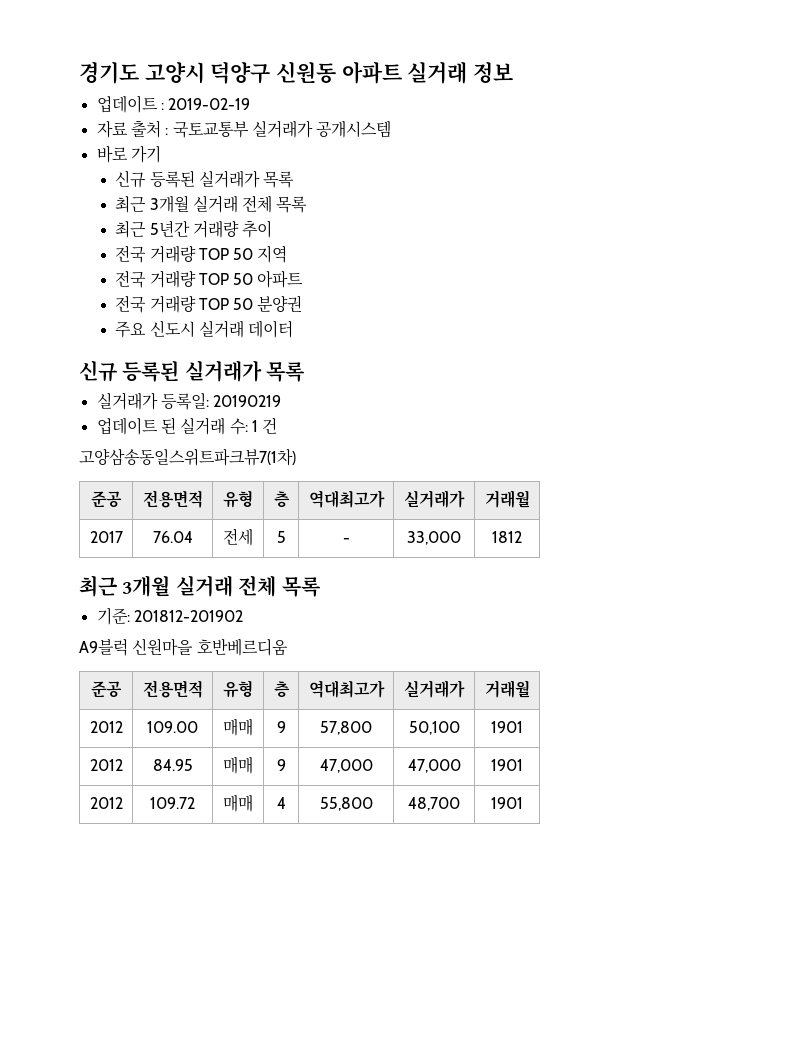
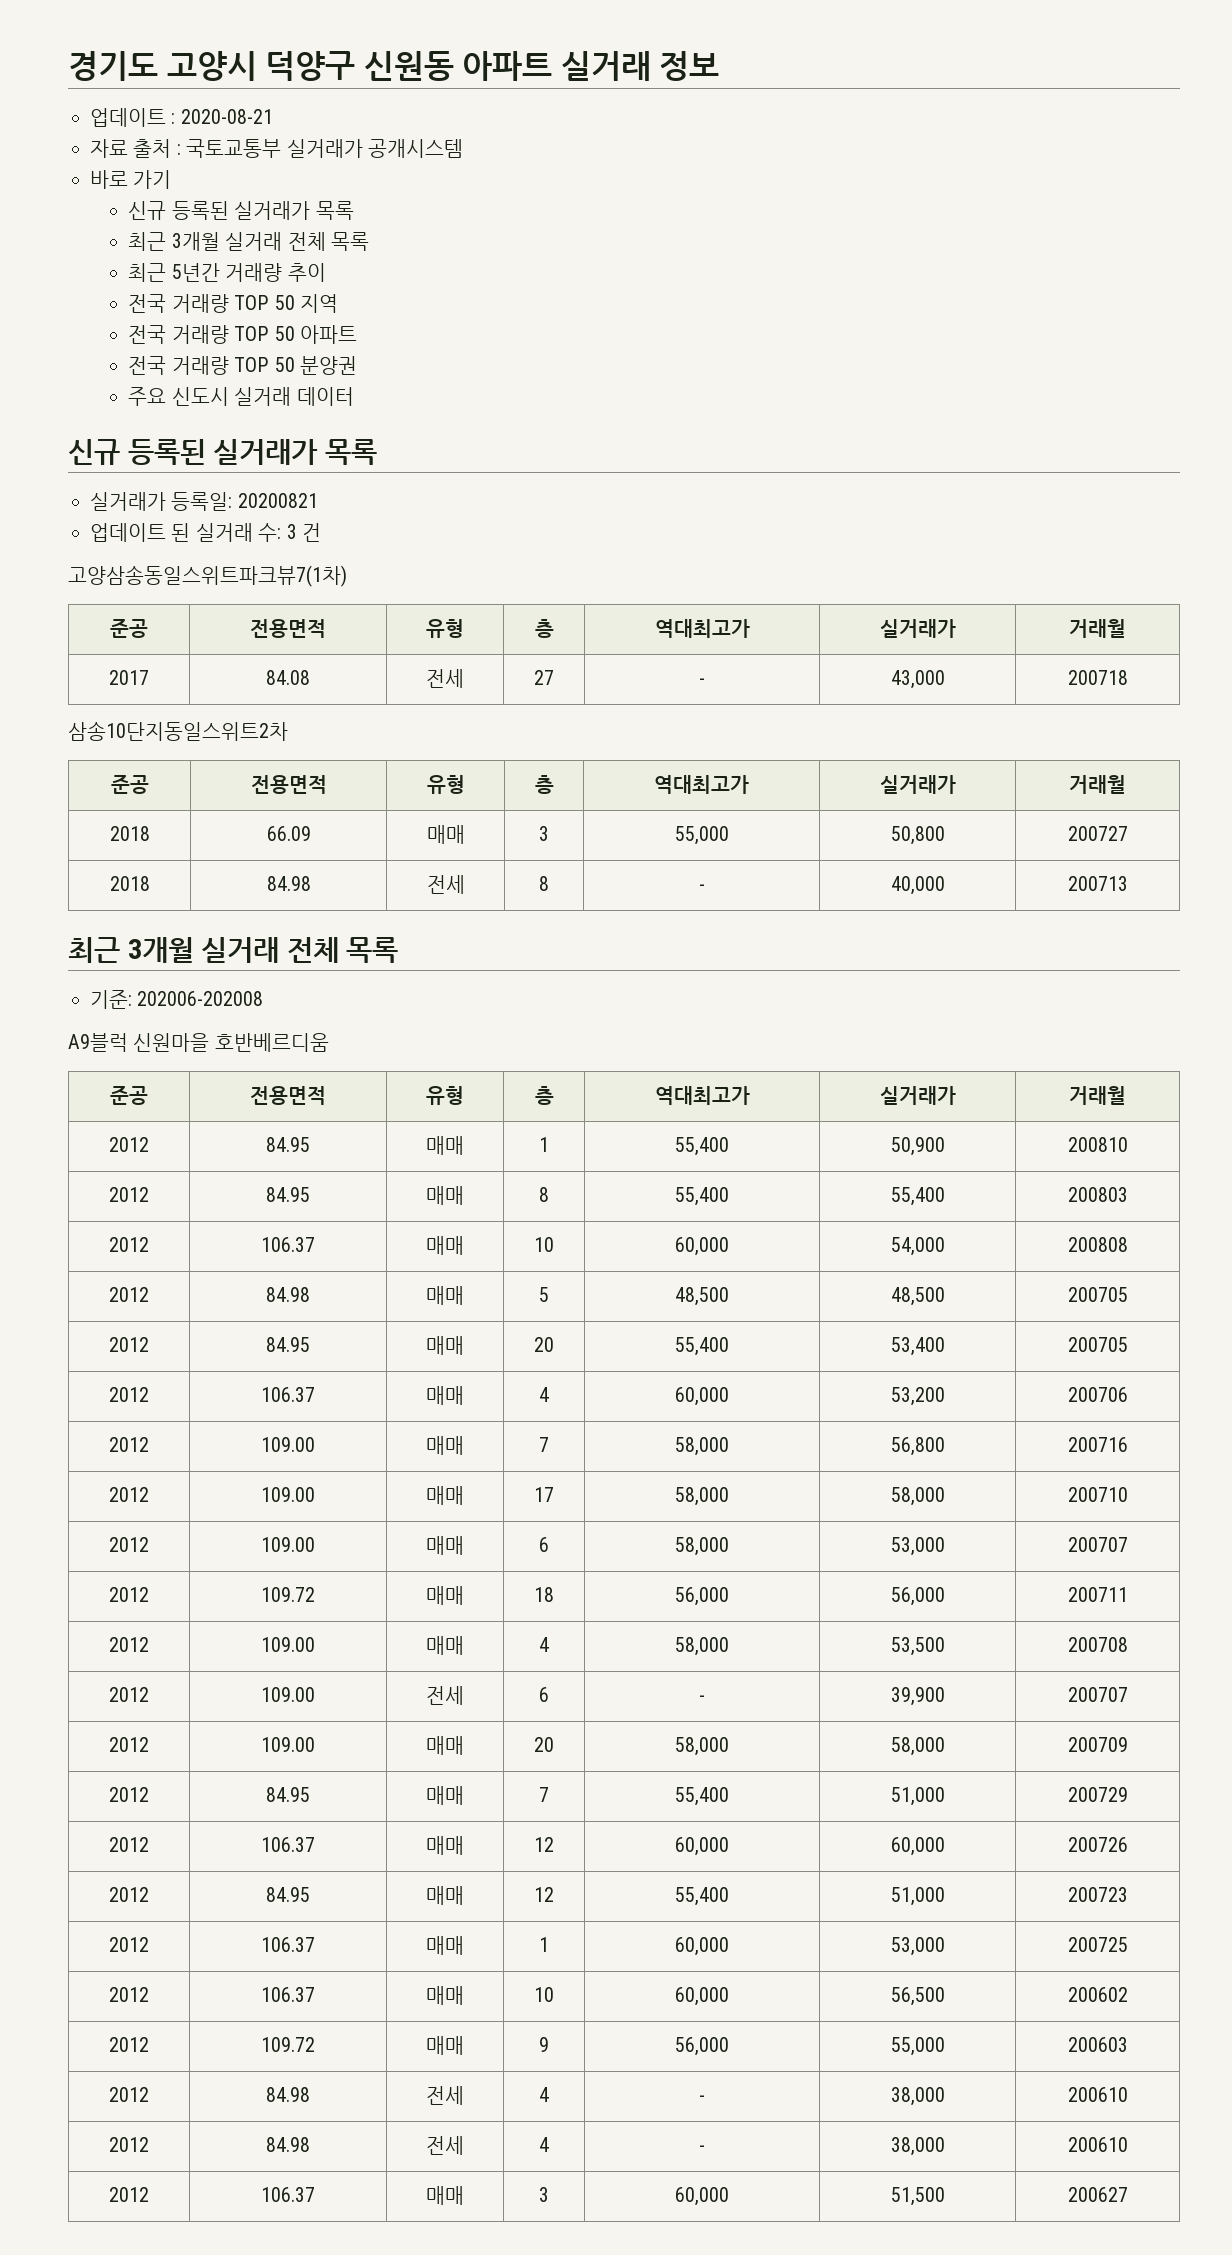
[168,98,251,110] 2019-02-19 -> [180,109,273,124] 2020-08-21
[213,395,282,407] 20190219 -> [237,493,318,508] 20200821
[251,420,258,432] 1 -> [286,524,297,539] 3
[152,531,193,543] [223,528,253,546] [276,531,286,543] [342,538,350,543] [407,531,461,545] [492,531,522,543] 76.04 | 전세 | 5 | - | 33,000 | 1812 -> [266,670,310,685] [426,669,464,688] [534,670,554,685] [699,678,705,685] [890,670,945,689] [1067,670,1128,685] [68,721,288,741] [110,775,149,794] [250,775,327,794] [426,775,465,794] [534,775,554,794] [654,775,749,794] [879,775,956,794] [1069,775,1126,794] [109,826,150,841] [266,826,311,841] [426,825,465,844] [539,826,549,841] [674,826,729,845] [890,826,945,845] [1067,826,1128,841] [109,876,150,891] [266,876,311,891] [426,875,465,894] [539,876,549,891] [698,884,705,891] [890,876,945,895] [1067,876,1128,891] 84.08 | 전세 | 27 | - | 43,000 | 200718 // 삼송10단지동일스위트2차 // 준공 | 전용면적 | 유형 | 층 | 역대최고가 | 실거래가 | 거래월 // 2018 | 66.09 | 매매 | 3 | 55,000 | 50,800 | 200727 // 2018 | 84.98 | 전세 | 8 | - | 40,000 | 200713
[133,610,243,622] 201812-201902 -> [137,991,264,1006] 202006-202008
[147,721,198,733] [223,718,253,736] [276,721,286,733] [320,721,372,735] [408,721,460,735] [491,721,523,733] [89,759,123,771] [152,759,193,771] [223,756,253,774] [276,759,286,771] [319,759,373,773] [407,759,461,773] [491,759,523,771] [89,797,123,809] [150,797,195,809] [223,794,253,812] [276,797,286,809] [319,797,373,811] [408,797,460,811] [491,797,523,809] 109.00 | 매매 | 9 | 57,800 | 50,100 | 1901 // 2012 | 84.95 | 매매 | 9 | 47,000 | 47,000 | 1901 // 2012 | 109.72 | 매매 | 4 | 55,800 | 48,700 | 1901 -> [266,1137,310,1152] [426,1136,464,1155] [539,1137,549,1152] [675,1137,729,1156] [890,1137,945,1156] [1067,1137,1128,1152] [109,1187,149,1202] [266,1187,310,1202] [426,1186,464,1205] [539,1187,549,1202] [675,1187,729,1206] [890,1187,945,1206] [1067,1187,1128,1202] [109,1237,149,1252] [261,1237,315,1252] [426,1236,464,1255] [534,1237,554,1252] [675,1237,729,1256] [890,1237,945,1256] [1067,1237,1128,1252] [109,1287,149,1302] [266,1287,310,1302] [426,1286,464,1305] [539,1287,549,1302] [675,1287,729,1306] [890,1287,945,1306] [1067,1287,1128,1302] [109,1337,149,1352] [266,1337,310,1352] [426,1336,464,1355] [534,1337,554,1352] [675,1337,729,1356] [890,1337,945,1356] [1067,1337,1128,1352] [109,1387,149,1402] [261,1387,315,1402] [426,1386,464,1405] [539,1387,549,1402] [675,1387,729,1406] [890,1387,945,1406] [1067,1387,1128,1402] [109,1437,149,1452] [261,1437,315,1452] [426,1436,464,1455] [539,1437,549,1452] [675,1437,729,1456] [890,1437,945,1456] [1067,1437,1128,1452] [109,1487,149,1502] [261,1487,315,1502] [426,1486,464,1505] [534,1487,554,1502] [675,1487,729,1506] [890,1487,945,1506] [1067,1487,1128,1502] [109,1537,149,1552] [261,1537,315,1552] [426,1536,464,1555] [539,1537,549,1552] [675,1537,729,1556] [890,1537,945,1556] [1067,1537,1128,1552] [109,1587,149,1602] [261,1587,315,1602] [426,1586,464,1605] [534,1587,554,1602] [675,1587,729,1606] [890,1587,945,1606] [1067,1587,1128,1602] [109,1637,149,1652] [261,1637,315,1652] [426,1636,464,1655] [539,1637,549,1652] [675,1637,729,1656] [890,1637,945,1656] [1067,1637,1128,1652] [109,1687,149,1702] [261,1687,315,1702] [426,1686,464,1705] [539,1687,549,1702] [699,1695,705,1702] [890,1687,945,1706] [1067,1687,1128,1702] [109,1737,149,1752] [261,1737,315,1752] [426,1736,464,1755] [534,1737,554,1752] [675,1737,729,1756] [890,1737,945,1756] [1067,1737,1128,1752] [109,1787,149,1802] [266,1787,310,1802] [426,1786,464,1805] [539,1787,549,1802] [675,1787,729,1806] [890,1787,945,1806] [1067,1787,1128,1802] [109,1837,149,1852] [261,1837,315,1852] [426,1836,464,1855] [534,1837,554,1852] [675,1837,729,1856] [890,1837,945,1856] [1067,1837,1128,1852] [109,1887,149,1902] [266,1887,310,1902] [426,1886,464,1905] [534,1887,554,1902] [675,1887,729,1906] [890,1887,945,1906] [1067,1887,1128,1902] [109,1937,149,1952] [261,1937,315,1952] [426,1936,464,1955] [539,1937,549,1952] [675,1937,729,1956] [890,1937,945,1956] [1067,1937,1128,1952] [109,1987,149,2002] [261,1987,315,2002] [426,1986,464,2005] [534,1987,554,2002] [675,1987,729,2006] [890,1987,945,2006] [1067,1987,1128,2002] [109,2037,149,2052] [261,2037,315,2052] [426,2036,464,2055] [539,2037,549,2052] [675,2037,729,2056] [890,2037,945,2056] [1067,2037,1128,2052] [109,2087,149,2102] [266,2087,310,2102] [426,2086,464,2105] [539,2087,549,2102] [699,2095,705,2102] [890,2087,945,2106] [1067,2087,1128,2102] [109,2137,149,2152] [266,2137,310,2152] [426,2136,464,2155] [539,2137,549,2152] [699,2145,705,2152] [890,2137,945,2156] [1067,2137,1128,2152] [109,2187,149,2202] [261,2187,315,2202] [426,2186,464,2205] [539,2187,549,2202] [675,2187,729,2206] [890,2187,945,2206] [1067,2187,1128,2202] 84.95 | 매매 | 1 | 55,400 | 50,900 | 200810 // 2012 | 84.95 | 매매 | 8 | 55,400 | 55,400 | 200803 // 2012 | 106.37 | 매매 | 10 | 60,000 | 54,000 | 200808 // 2012 | 84.98 | 매매 | 5 | 48,500 | 48,500 | 200705 // 2012 | 84.95 | 매매 | 20 | 55,400 | 53,400 | 200705 // 2012 | 106.37 | 매매 | 4 | 60,000 | 53,200 | 200706 // 2012 | 109.00 | 매매 | 7 | 58,000 | 56,800 | 200716 // 2012 | 109.00 | 매매 | 17 | 58,000 | 58,000 | 200710 // 2012 | 109.00 | 매매 | 6 | 58,000 | 53,000 | 200707 // 2012 | 109.72 | 매매 | 18 | 56,000 | 56,000 | 200711 // 2012 | 109.00 | 매매 | 4 | 58,000 | 53,500 | 200708 // 2012 | 109.00 | 전세 | 6 | - | 39,900 | 200707 // 2012 | 109.00 | 매매 | 20 | 58,000 | 58,000 | 200709 // 2012 | 84.95 | 매매 | 7 | 55,400 | 51,000 | 200729 // 2012 | 106.37 | 매매 | 12 | 60,000 | 60,000 | 200726 // 2012 | 84.95 | 매매 | 12 | 55,400 | 51,000 | 200723 // 2012 | 106.37 | 매매 | 1 | 60,000 | 53,000 | 200725 // 2012 | 106.37 | 매매 | 10 | 60,000 | 56,500 | 200602 // 2012 | 109.72 | 매매 | 9 | 56,000 | 55,000 | 200603 // 2012 | 84.98 | 전세 | 4 | - | 38,000 | 200610 // 2012 | 84.98 | 전세 | 4 | - | 38,000 | 200610 // 2012 | 106.37 | 매매 | 3 | 60,000 | 51,500 | 200627

